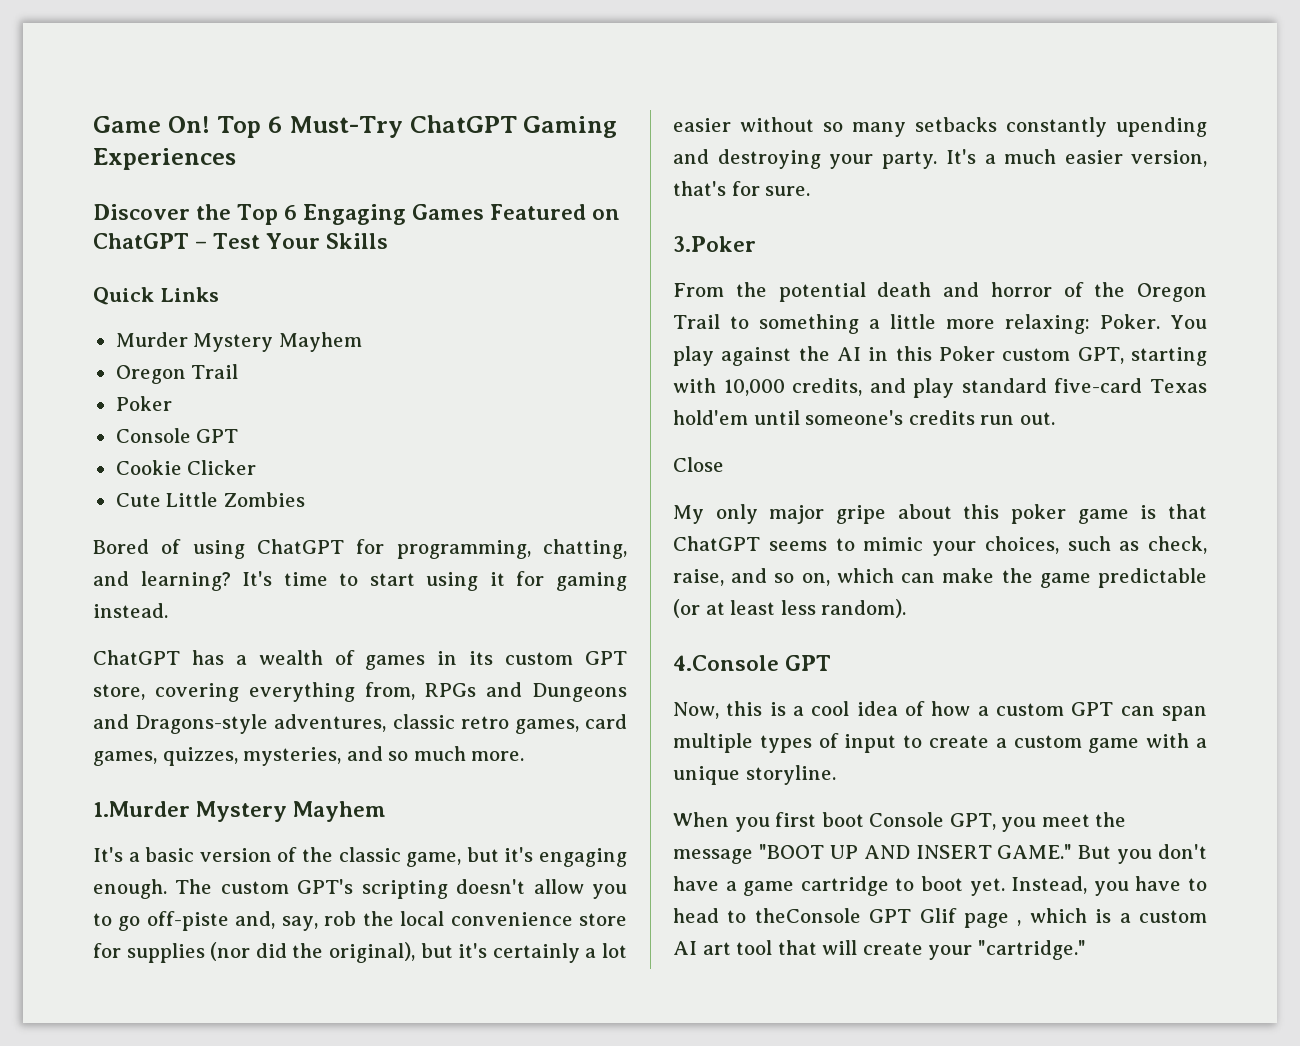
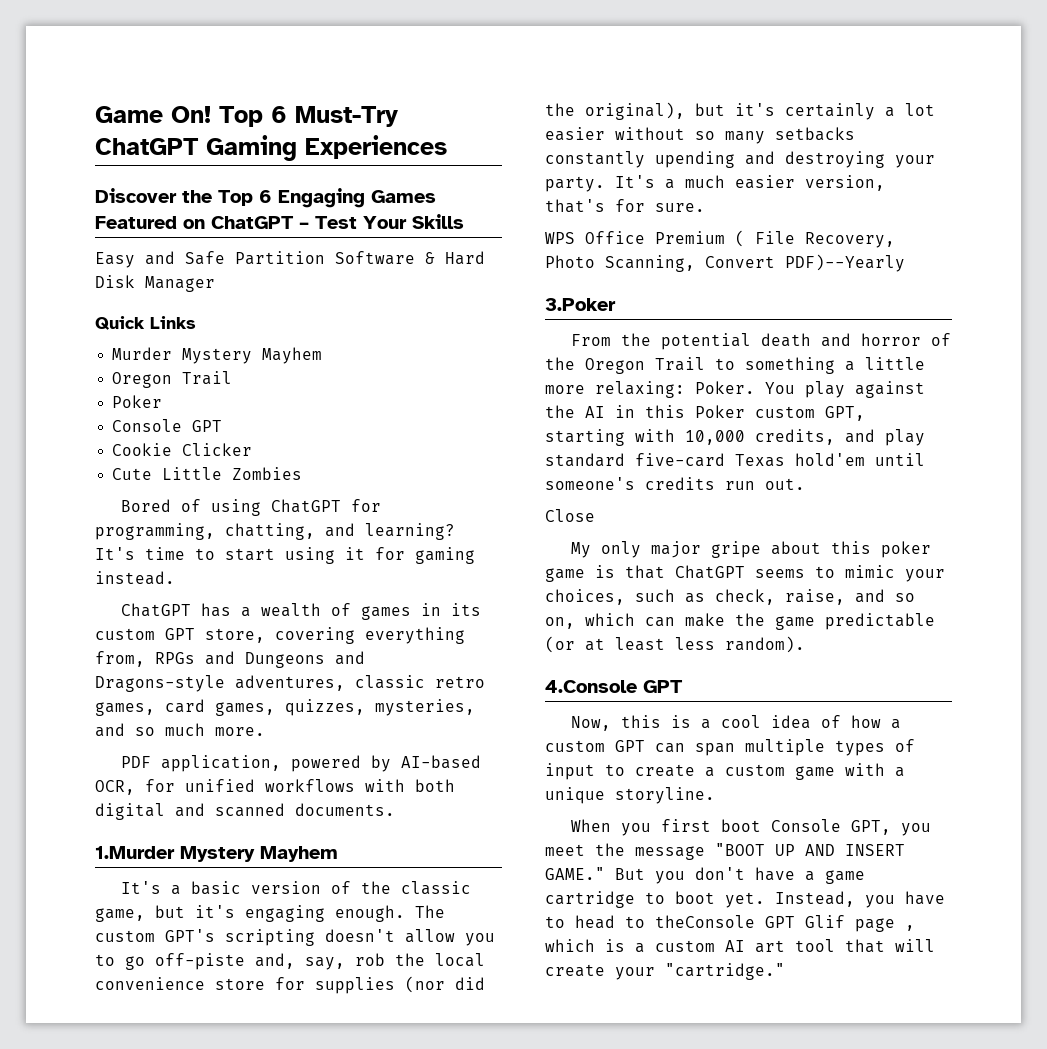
(389, 241) none -> [95,251,485,268] [95,275,215,292] // Easy and Safe Partition Software & Hard Disk Manager
(525, 756) none -> [120,755,481,772] [95,779,455,795] [95,803,395,820] // PDF application, powered by AI-based OCR, for unified workflows with both digital and scanned documents.
(811, 191) none -> [545,230,895,248] [545,254,905,272] // WPS Office Premium ( File Recovery, Photo Scanning, Convert PDF)--Yearly

